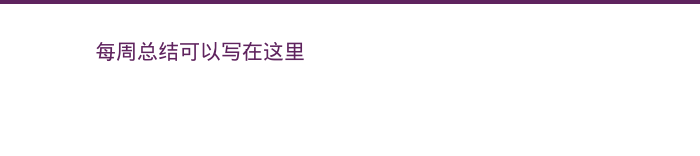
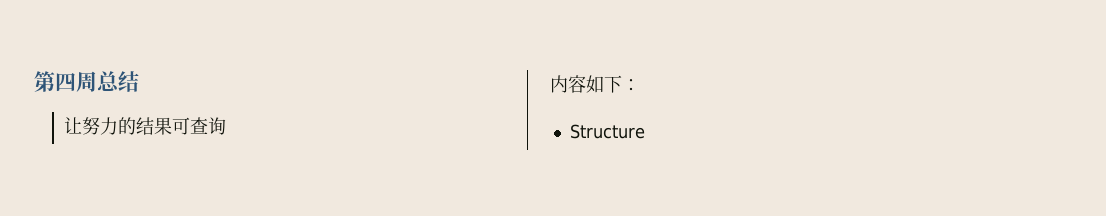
[95,41,116,62] 每 -> [34,71,76,92] 第四
[179,41,305,61] 可以写在这里 -> [64,117,227,135] [550,75,640,93] [569,124,645,139] // 让努力的结果可查询 // 内容如下： // Structure

